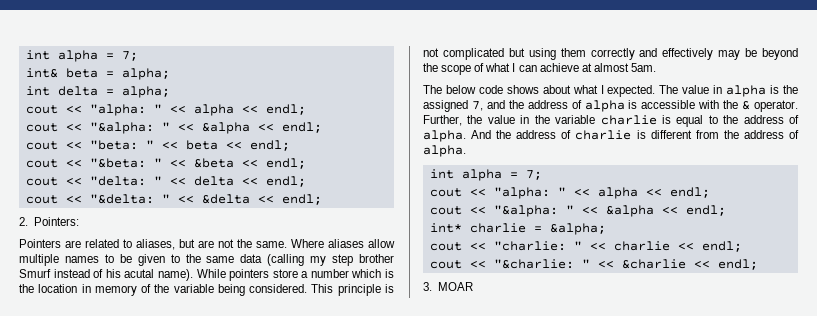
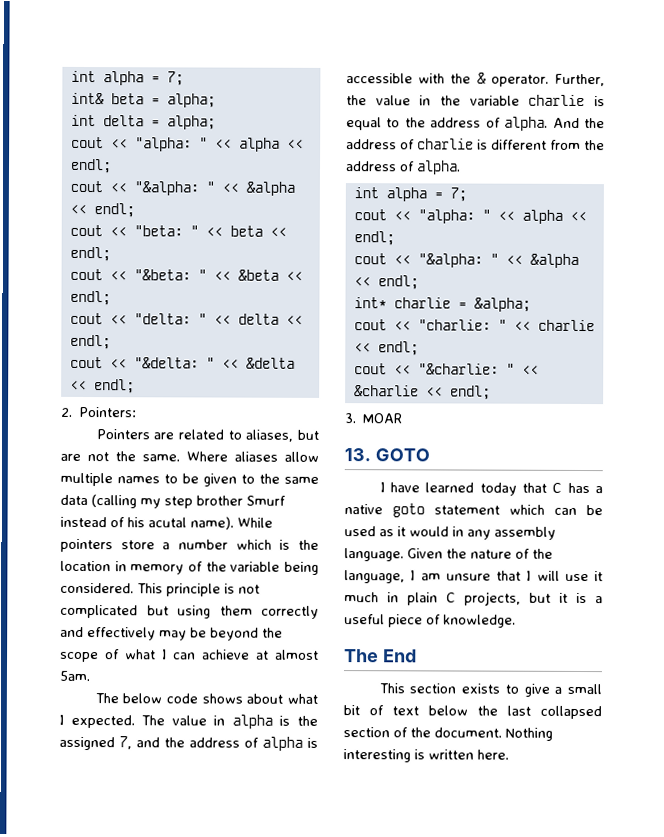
(473, 286) none -> [344,448,430,462] [379,482,603,496] [344,503,603,518] [344,526,556,540] [344,548,553,562] [344,570,603,584] [344,591,603,606] [344,614,516,628] [344,649,417,663] [378,683,602,697] [343,705,602,720] [343,727,553,741] [343,749,509,763] // 13. GOTO // I have learned today that C has a native goto statement which can be used as it would in any assembly language. Given the nature of the language, I am unsure that I will use it much in plain C projects, but it is a useful piece of knowledge. // The End // This section exists to give a small bit of text below the last collapsed section of the document. Nothing interesting is written here.

